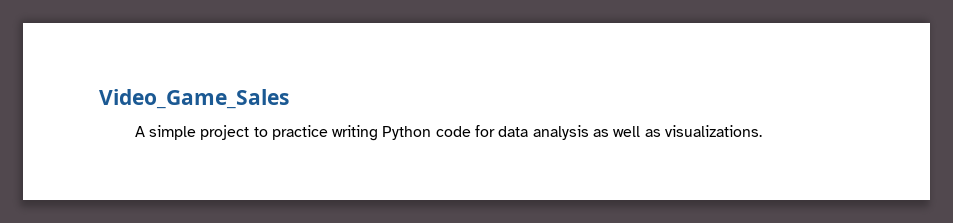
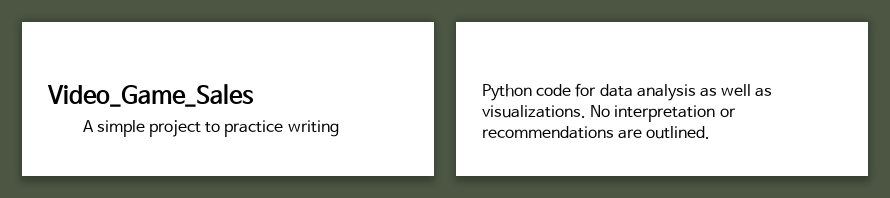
(763, 131) none -> [590,105,736,122] [482,126,711,139] No interpretation or recommendations are outlined.

